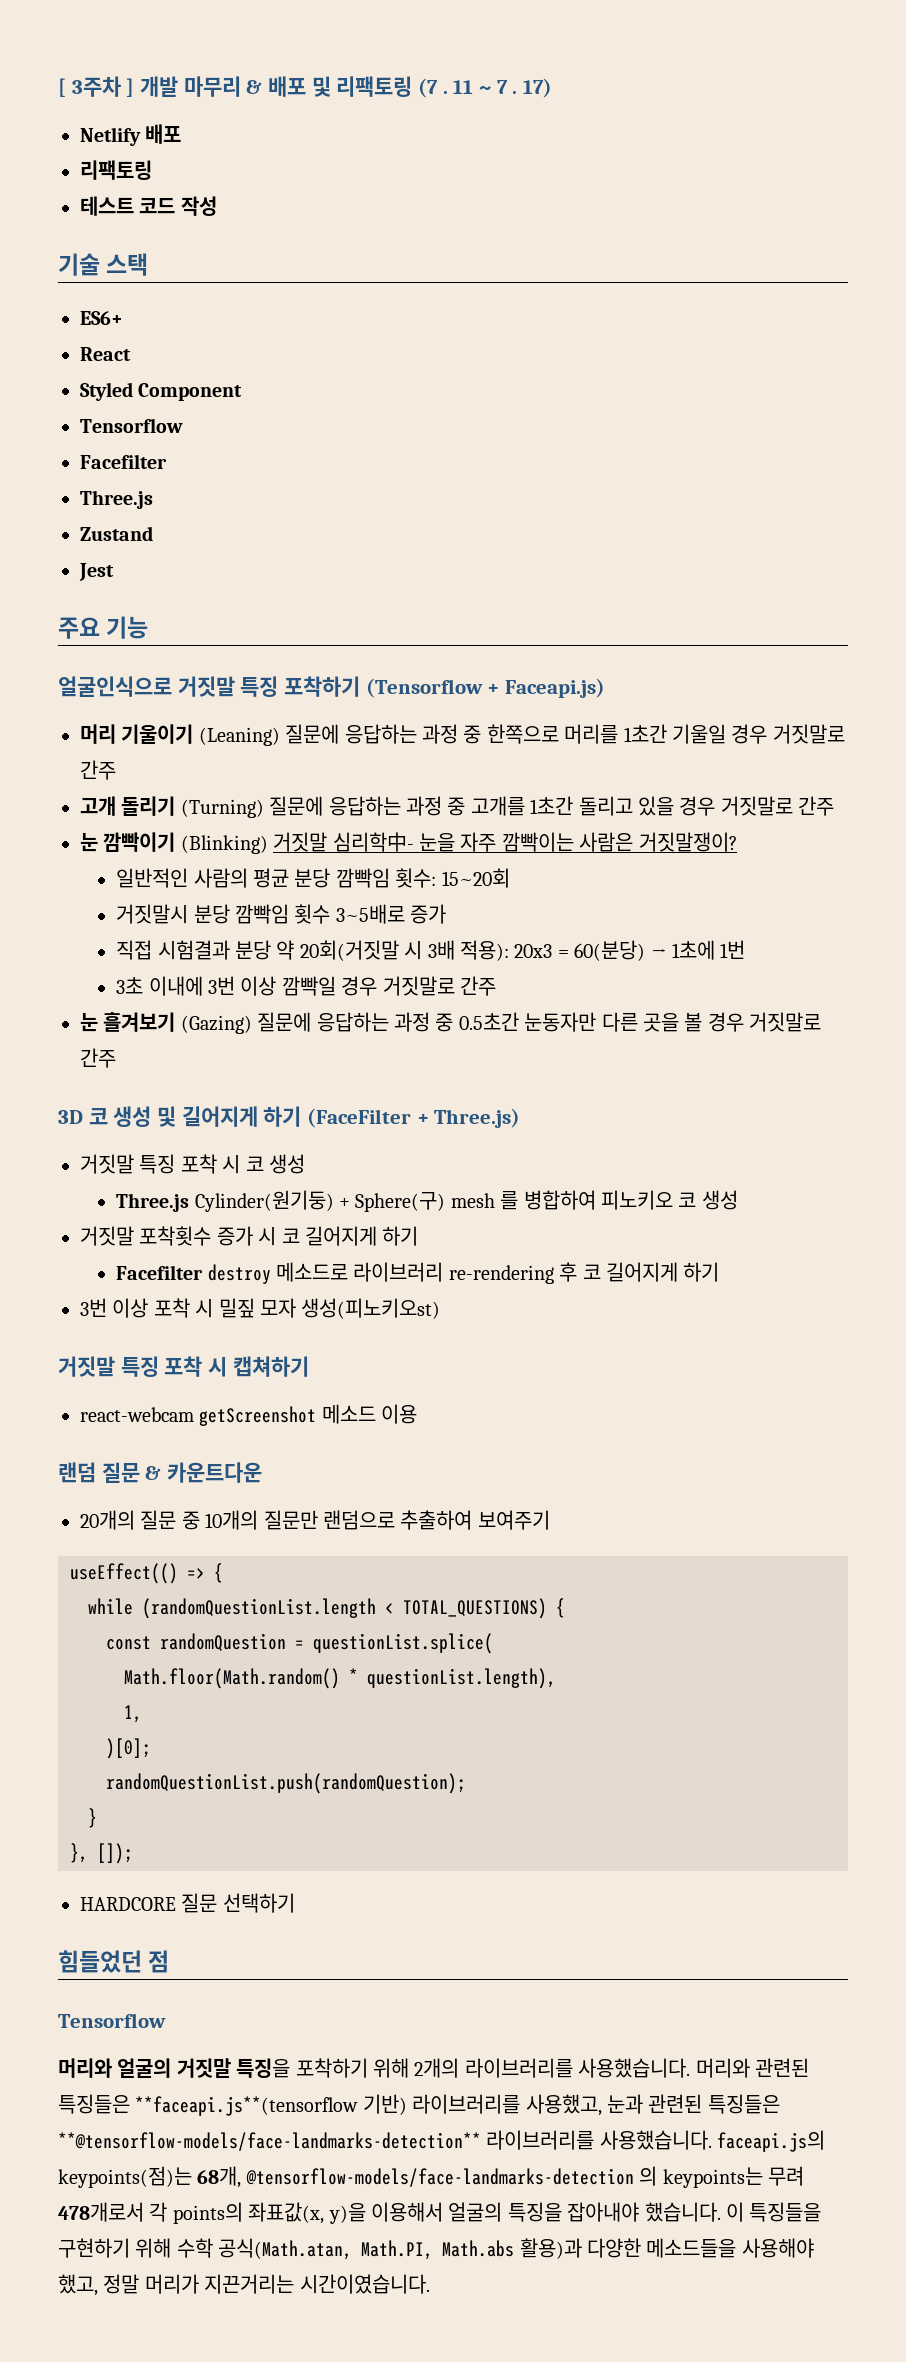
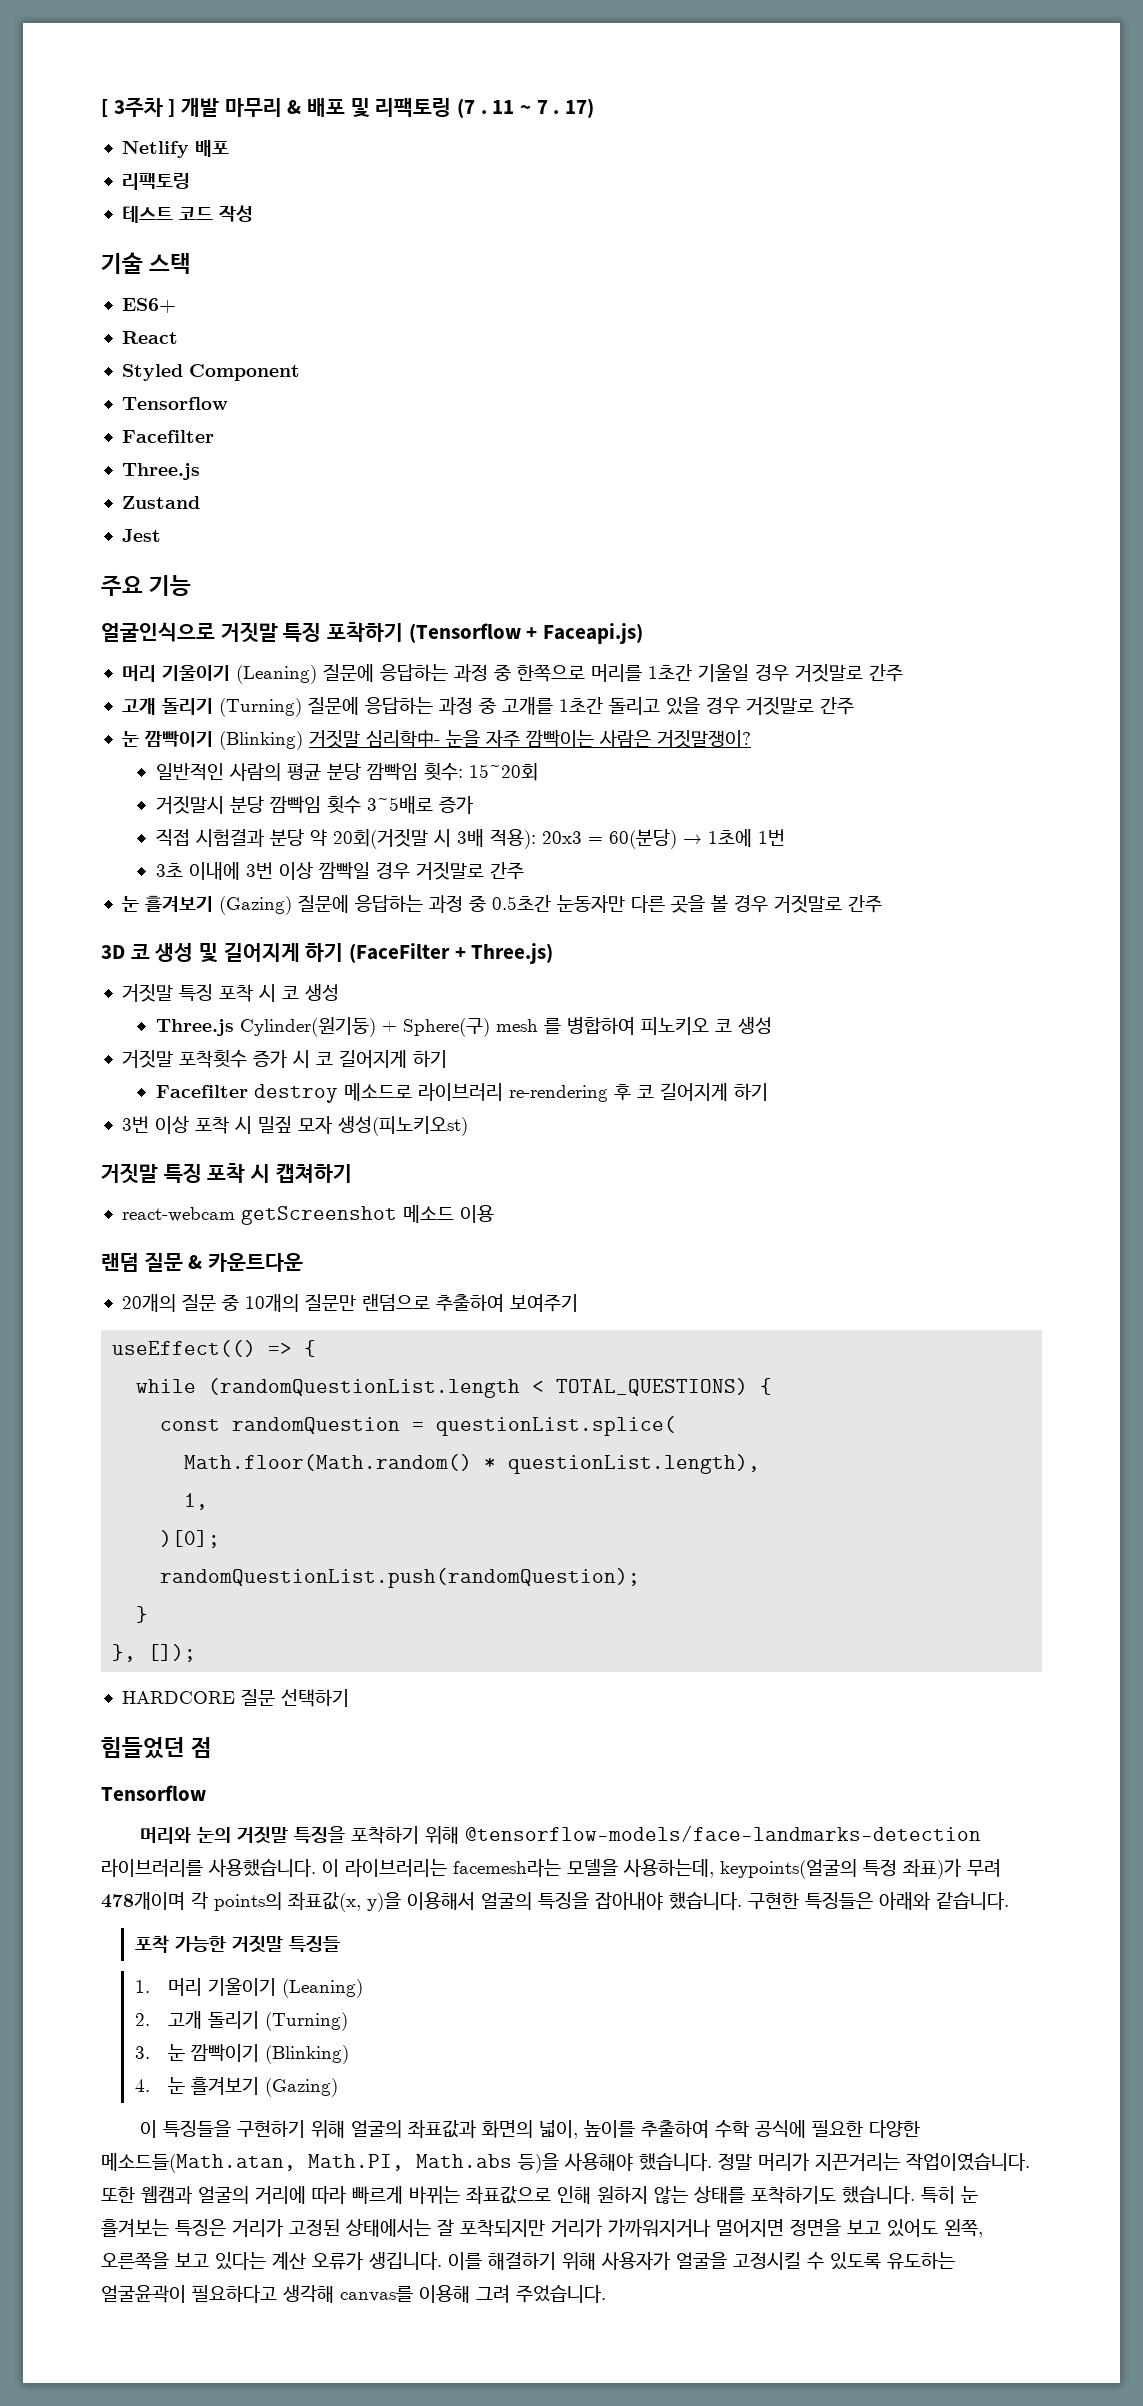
[117,2058,172,2078] 얼굴의 -> [196,1827,231,1843] 눈의
[414,2058,809,2078] [58,2094,780,2116] [58,2130,826,2152] [58,2166,804,2188] [58,2202,144,2222] 2개의 라이브러리를 사용했습니다. 머리와 관련된 특징들은 **faceapi.js**(tensorflow 기반) 라이브러리를 사용했고, 눈과 관련된 특징들은 **@tensorflow-models/face-landmarks-detection** 라이브러리를 사용했습니다. faceapi.js의 keypoints(점)는 68개, @tensorflow-models/face-landmarks-detection 의 keypoints는 무려 478개로서 -> [464,1825,981,1842] [101,1859,1001,1879] [101,1892,185,1910] @tensorflow-models/face-landmarks-detection 라이브러리를 사용했습니다. 이 라이브러리는 facemesh라는 모델을 사용하는데, keypoints(얼굴의 특정 좌표)가 무려 478개이며
[725,2202,822,2222] [58,2238,814,2260] [58,2274,430,2296] 이 특징들을 구현하기 위해 수학 공식(Math.atan, Math.PI, Math.abs 활용)과 다양한 메소드들을 사용해야 했고, 정말 머리가 지끈거리는 시간이였습니다. -> [748,1892,1009,1910] [134,1935,340,1953] [134,1978,364,1998] [134,2011,349,2031] [134,2044,350,2064] [134,2077,339,2097] [139,2120,920,2139] [101,2153,1030,2173] [101,2186,978,2204] [101,2219,983,2238] [101,2252,955,2270] [101,2285,606,2303] 구현한 특징들은 아래와 같습니다. // 포착 가능한 거짓말 특징들 // 1. 머리 기울이기 (Leaning) // 2. 고개 돌리기 (Turning) // 3. 눈 깜빡이기 (Blinking) // 4. 눈 흘겨보기 (Gazing) // 이 특징들을 구현하기 위해 얼굴의 좌표값과 화면의 넓이, 높이를 추출하여 수학 공식에 필요한 다양한 메소드들(Math.atan, Math.PI, Math.abs 등)을 사용해야 했습니다. 정말 머리가 지끈거리는 작업이였습니다. 또한 웹캠과 얼굴의 거리에 따라 빠르게 바뀌는 좌표값으로 인해 원하지 않는 상태를 포착하기도 했습니다. 특히 눈 흘겨보는 특징은 거리가 고정된 상태에서는 잘 포착되지만 거리가 가까워지거나 멀어지면 정면을 보고 있어도 왼쪽, 오른쪽을 보고 있다는 계산 오류가 생깁니다. 이를 해결하기 위해 사용자가 얼굴을 고정시킬 수 있도록 유도하는 얼굴윤곽이 필요하다고 생각해 canvas를 이용해 그려 주었습니다.

